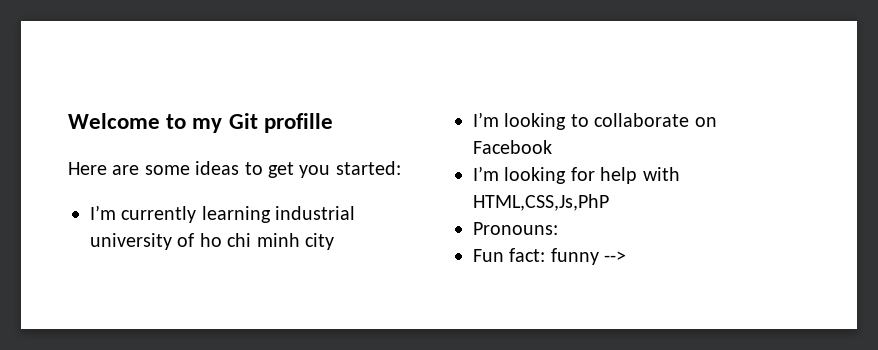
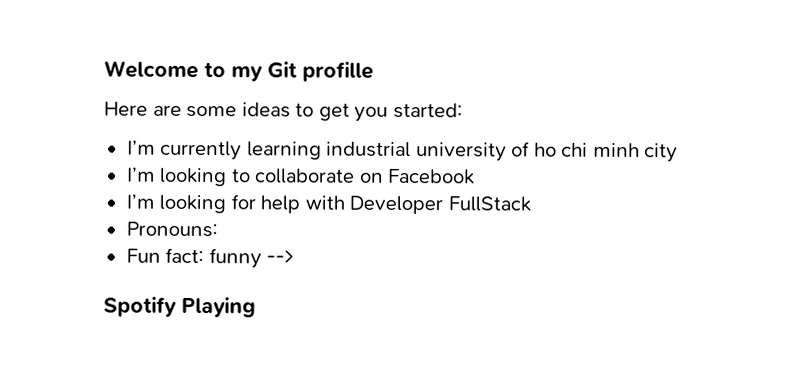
[473,194,609,211] HTML,CSS,Js,PhP -> [349,195,531,215] Developer FullStack
(627, 256) none -> [103,296,256,318] // Spotify Playing

